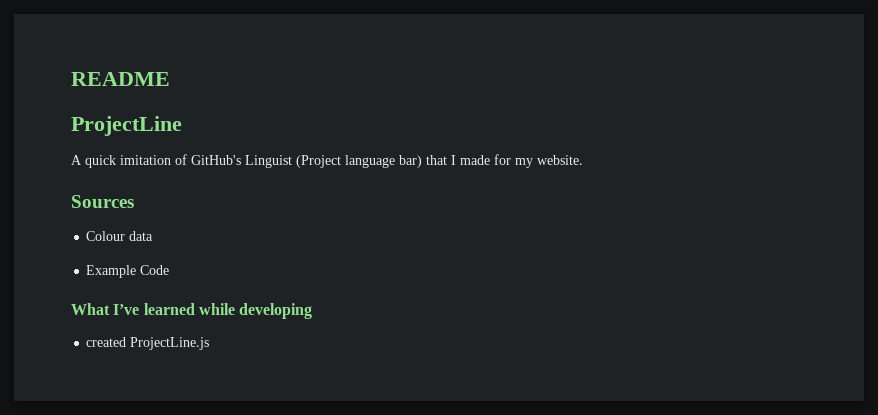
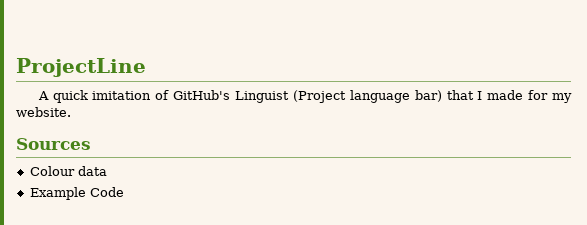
[71,72,170,86] README // -> (16, 67) none
[71,303,313,319] [86,337,210,350] // What I’ve learned while developing // created ProjectLine.js -> (124, 192) none

